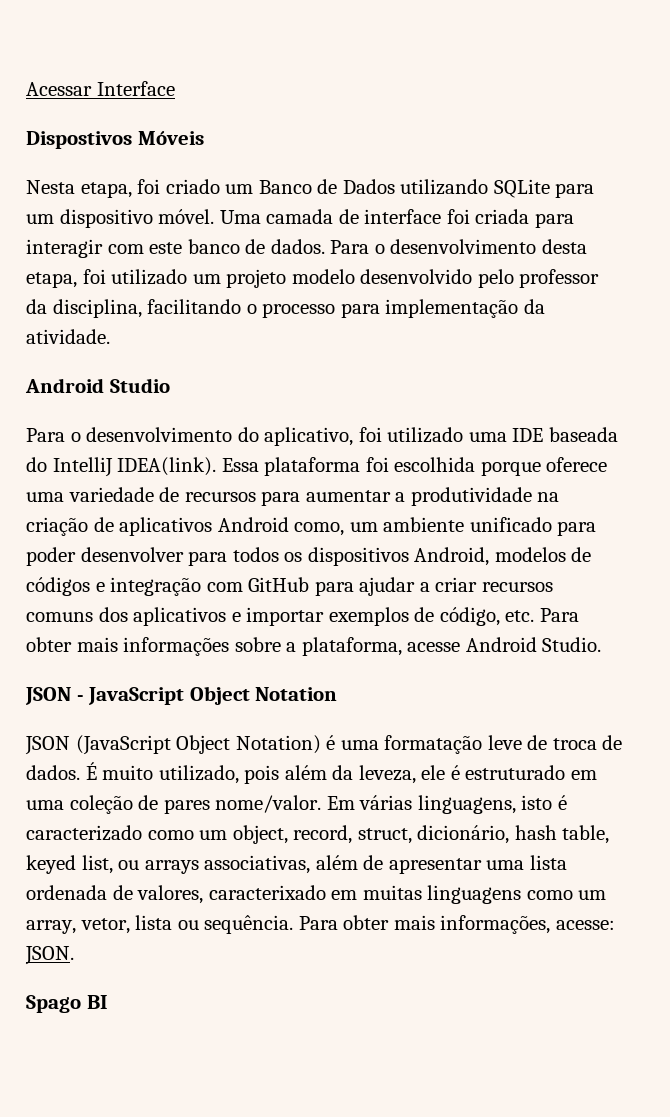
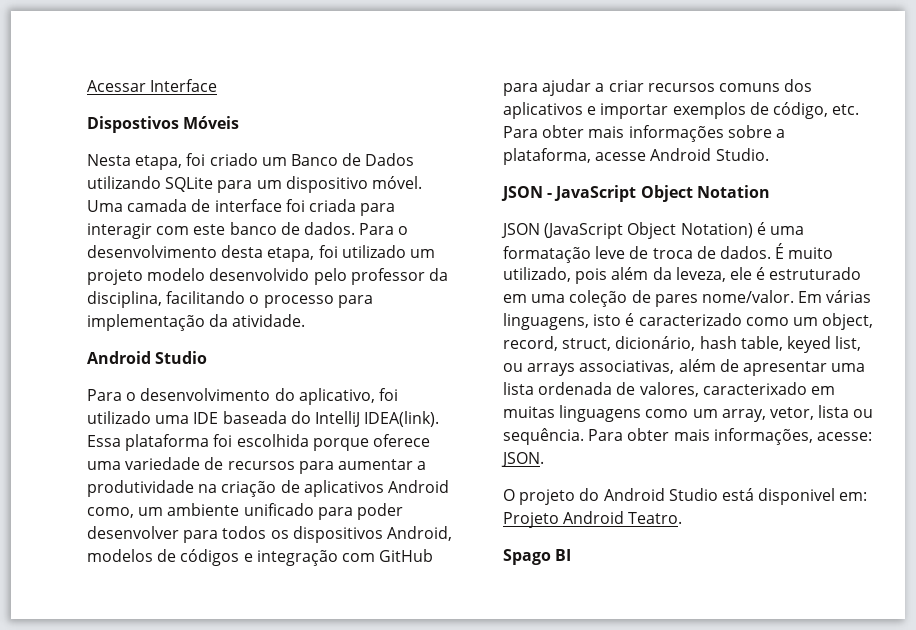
(74, 955) none -> [503,488,868,505] [503,511,683,528] // O projeto do Android Studio está disponivel em: Projeto Android Teatro.

